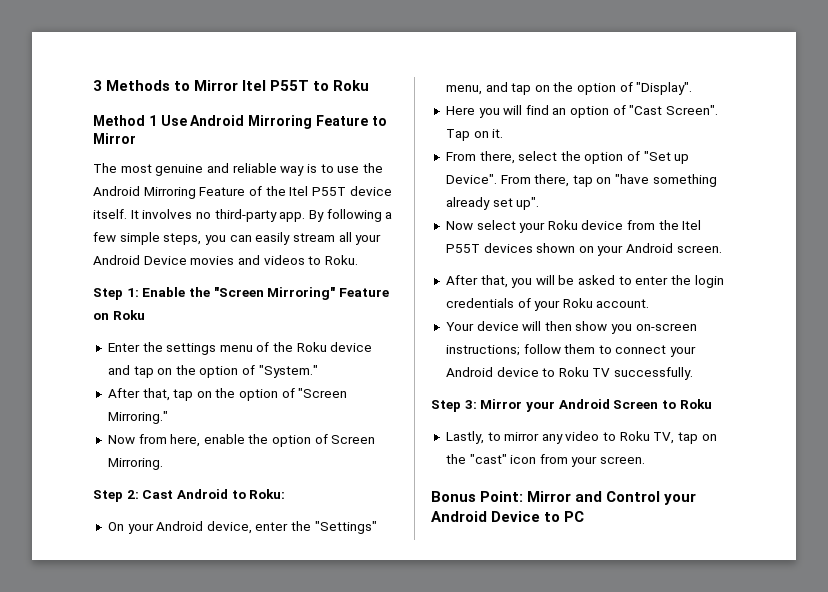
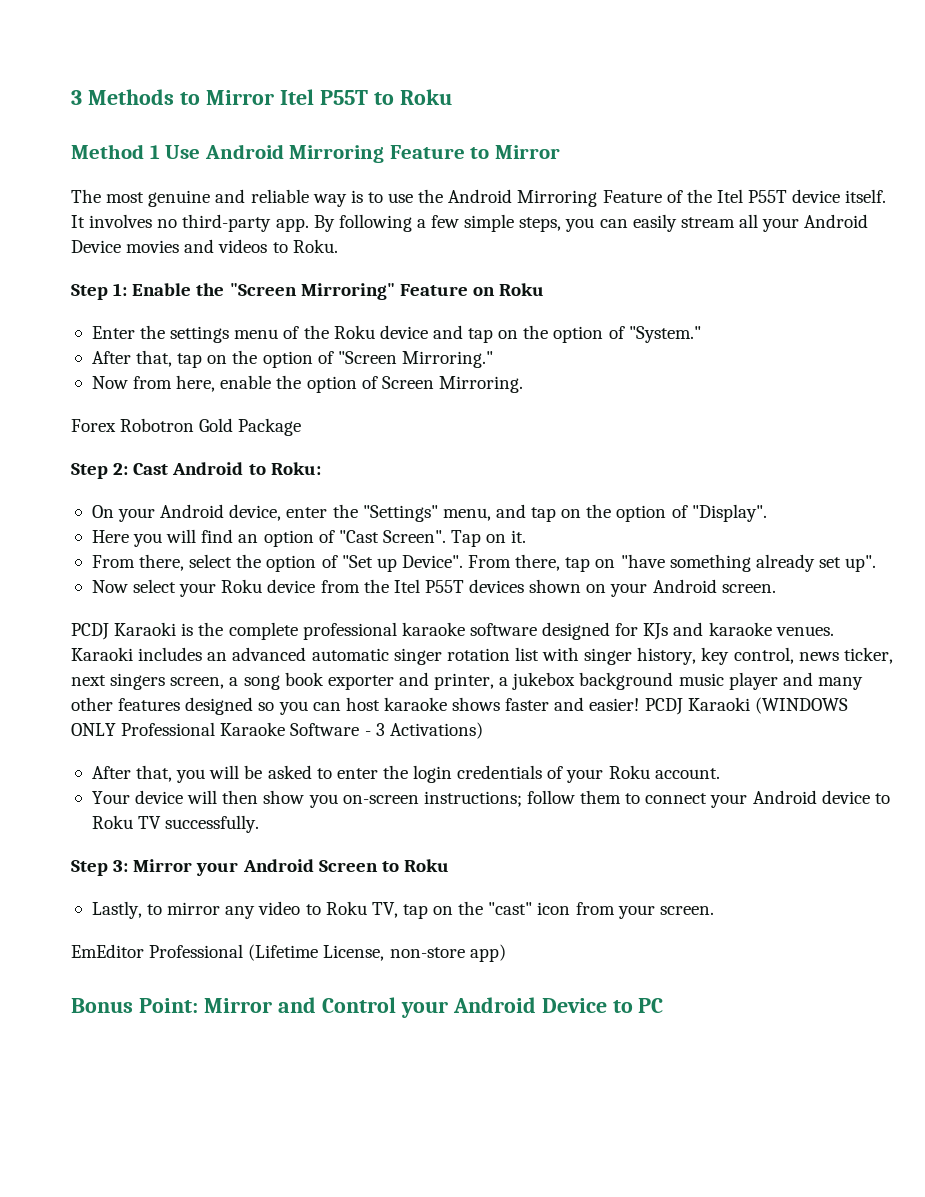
(163, 464) none -> [71,418,302,436] // Forex Robotron Gold Package
(722, 249) none -> [71,622,834,640] [71,647,893,665] [71,672,863,690] [71,697,848,715] [71,722,483,739] // PCDJ Karaoki is the complete professional karaoke software designed for KJs and karaoke venues. Karaoki includes an advanced automatic singer rotation list with singer history, key control, news ticker, next singers screen, a song book exporter and printer, a jukebox background music player and many other features designed so you can host karaoke shows faster and easier! PCDJ Karaoki (WINDOWS ONLY Professional Karaoke Software - 3 Activations)
(646, 460) none -> [71,944,506,962] // EmEditor Professional (Lifetime License, non-store app)

